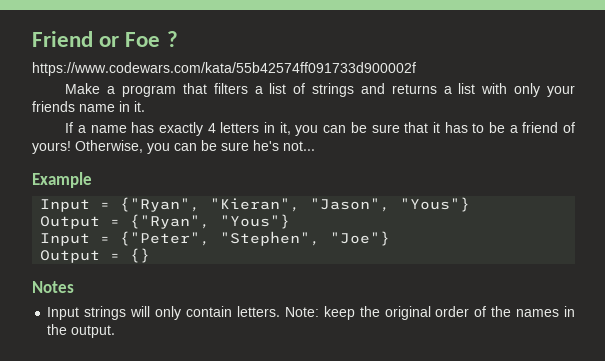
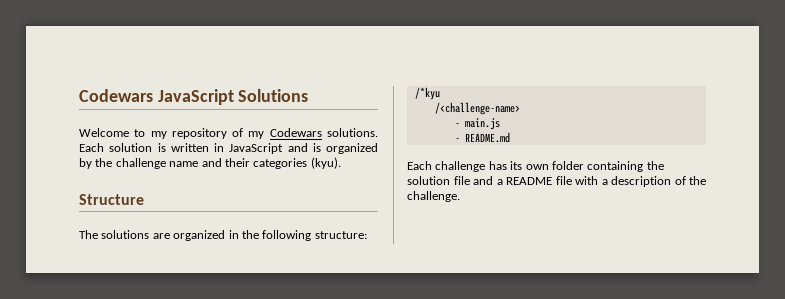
[32,31,178,47] [32,62,416,76] [65,83,575,97] [32,101,145,112] [65,122,575,136] [32,140,315,154] [32,172,92,188] [40,197,471,212] [40,214,291,229] [40,231,391,246] [40,248,151,263] [32,281,74,293] [47,306,575,320] [47,324,116,338] Friend or Foe ? // https://www.codewars.com/kata/55b42574ff091733d900002f // Make a program that filters a list of strings and returns a list with only your friends name in it. // If a name has exactly 4 letters in it, you can be sure that it has to be a friend of yours! Otherwise, you can be sure he's not... // Example // Input = {"Ryan", "Kieran", "Jason", "Yous"} // Output = {"Ryan", "Yous"} // Input = {"Peter", "Stephen", "Joe"} // Output = {} // Notes // Input strings will only contain letters. Note: keep the original order of the names in the output. -> [79,89,309,105] [79,128,378,139] [79,143,378,154] [79,157,341,169] [79,194,144,205] [79,230,367,241] [414,87,440,100] [434,102,520,115] [454,118,500,130] [454,132,510,143] [407,161,664,172] [407,176,706,187] [407,191,460,202] Codewars JavaScript Solutions // Welcome to my repository of my Codewars solutions. Each solution is written in JavaScript and is organized by the challenge name and their categories (kyu). // Structure // The solutions are organized in the following structure: // /*kyu // /<challenge-name> // - main.js // - README.md // Each challenge has its own folder containing the solution file and a README file with a description of the challenge.

